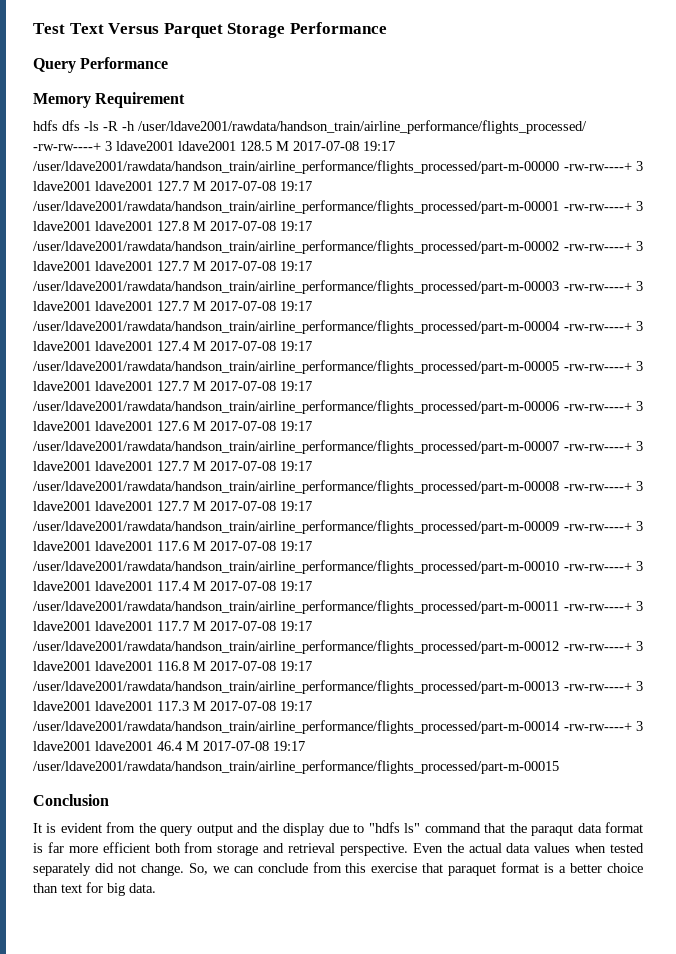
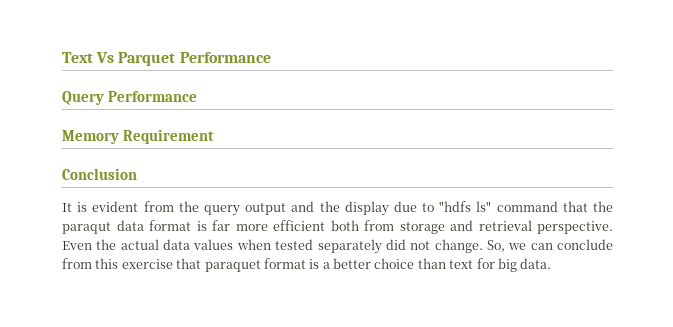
[33,23,286,38] Test Text Versus Parquet Storage -> [62,52,176,66] Text Vs Parquet
[33,120,587,134] [33,141,395,151] [33,160,643,174] [33,181,312,191] [33,200,643,214] [33,221,312,231] [33,240,643,254] [33,261,312,271] [33,280,643,294] [33,301,312,311] [33,320,643,334] [33,341,312,351] [33,360,643,374] [33,381,312,391] [33,400,643,414] [33,421,312,431] [33,440,643,454] [33,461,312,471] [33,480,643,494] [33,501,312,511] [33,520,643,534] [33,541,312,551] [33,560,643,574] [33,581,312,591] [33,600,643,614] [33,621,312,631] [33,640,643,654] [33,661,312,671] [33,680,643,694] [33,701,312,711] [33,720,643,734] [33,741,305,751] [33,760,559,774] // hdfs dfs -ls -R -h /user/ldave2001/rawdata/handson_train/airline_performance/flights_processed/ -rw-rw----+ 3 ldave2001 ldave2001 128.5 M 2017-07-08 19:17 /user/ldave2001/rawdata/handson_train/airline_performance/flights_processed/part-m-00000 -rw-rw----+ 3 ldave2001 ldave2001 127.7 M 2017-07-08 19:17 /user/ldave2001/rawdata/handson_train/airline_performance/flights_processed/part-m-00001 -rw-rw----+ 3 ldave2001 ldave2001 127.8 M 2017-07-08 19:17 /user/ldave2001/rawdata/handson_train/airline_performance/flights_processed/part-m-00002 -rw-rw----+ 3 ldave2001 ldave2001 127.7 M 2017-07-08 19:17 /user/ldave2001/rawdata/handson_train/airline_performance/flights_processed/part-m-00003 -rw-rw----+ 3 ldave2001 ldave2001 127.7 M 2017-07-08 19:17 /user/ldave2001/rawdata/handson_train/airline_performance/flights_processed/part-m-00004 -rw-rw----+ 3 ldave2001 ldave2001 127.4 M 2017-07-08 19:17 /user/ldave2001/rawdata/handson_train/airline_performance/flights_processed/part-m-00005 -rw-rw----+ 3 ldave2001 ldave2001 127.7 M 2017-07-08 19:17 /user/ldave2001/rawdata/handson_train/airline_performance/flights_processed/part-m-00006 -rw-rw----+ 3 ldave2001 ldave2001 127.6 M 2017-07-08 19:17 /user/ldave2001/rawdata/handson_train/airline_performance/flights_processed/part-m-00007 -rw-rw----+ 3 ldave2001 ldave2001 127.7 M 2017-07-08 19:17 /user/ldave2001/rawdata/handson_train/airline_performance/flights_processed/part-m-00008 -rw-rw----+ 3 ldave2001 ldave2001 127.7 M 2017-07-08 19:17 /user/ldave2001/rawdata/handson_train/airline_performance/flights_processed/part-m-00009 -rw-rw----+ 3 ldave2001 ldave2001 117.6 M 2017-07-08 19:17 /user/ldave2001/rawdata/handson_train/airline_performance/flights_processed/part-m-00010 -rw-rw----+ 3 ldave2001 ldave2001 117.4 M 2017-07-08 19:17 /user/ldave2001/rawdata/handson_train/airline_performance/flights_processed/part-m-00011 -rw-rw----+ 3 ldave2001 ldave2001 117.7 M 2017-07-08 19:17 /user/ldave2001/rawdata/handson_train/airline_performance/flights_processed/part-m-00012 -rw-rw----+ 3 ldave2001 ldave2001 116.8 M 2017-07-08 19:17 /user/ldave2001/rawdata/handson_train/airline_performance/flights_processed/part-m-00013 -rw-rw----+ 3 ldave2001 ldave2001 117.3 M 2017-07-08 19:17 /user/ldave2001/rawdata/handson_train/airline_performance/flights_processed/part-m-00014 -rw-rw----+ 3 ldave2001 ldave2001 46.4 M 2017-07-08 19:17 /user/ldave2001/rawdata/handson_train/airline_performance/flights_processed/part-m-00015 -> (215, 136) none

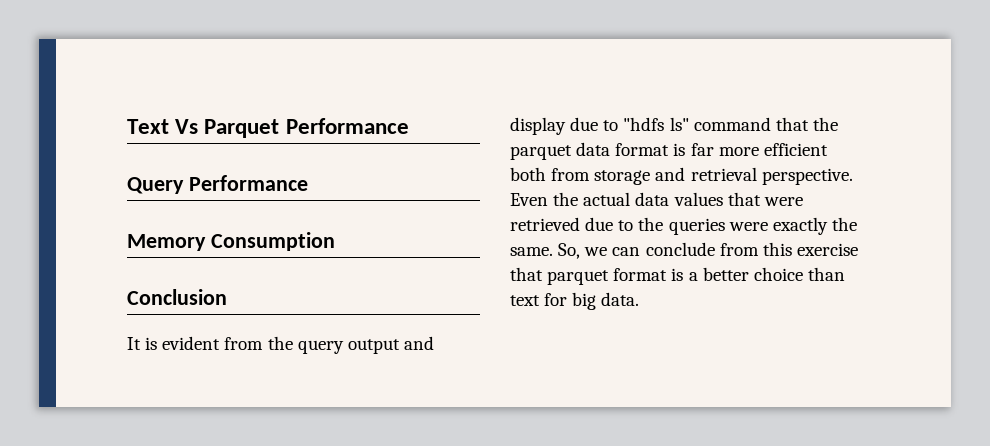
[123,129,215,144] Requirement -> [210,232,335,251] Consumption
[319,201,340,212] the -> (434, 343) none
[62,222,111,234] paraqut -> [510,145,572,160] parquet
[236,239,483,254] when tested separately did not change. -> [727,192,803,206] [510,217,857,235] [510,247,553,256] that were retrieved due to the queries were exactly the same.
[204,260,261,272] paraquet -> [547,270,610,285] parquet

